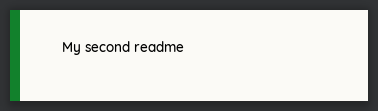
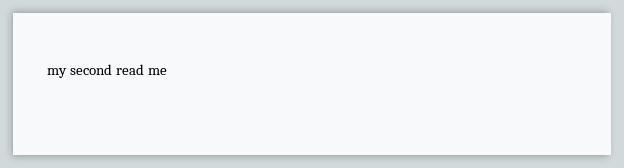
[62,41,184,55] My second readme -> [47,64,167,78] my second read me

